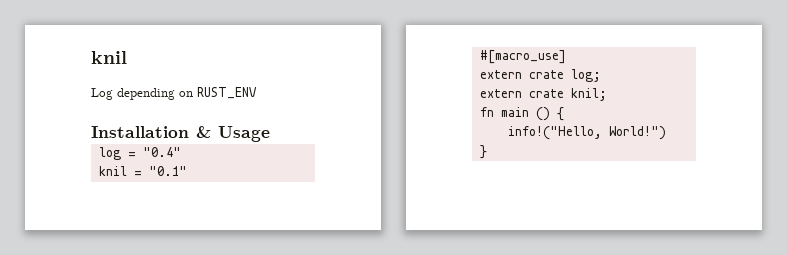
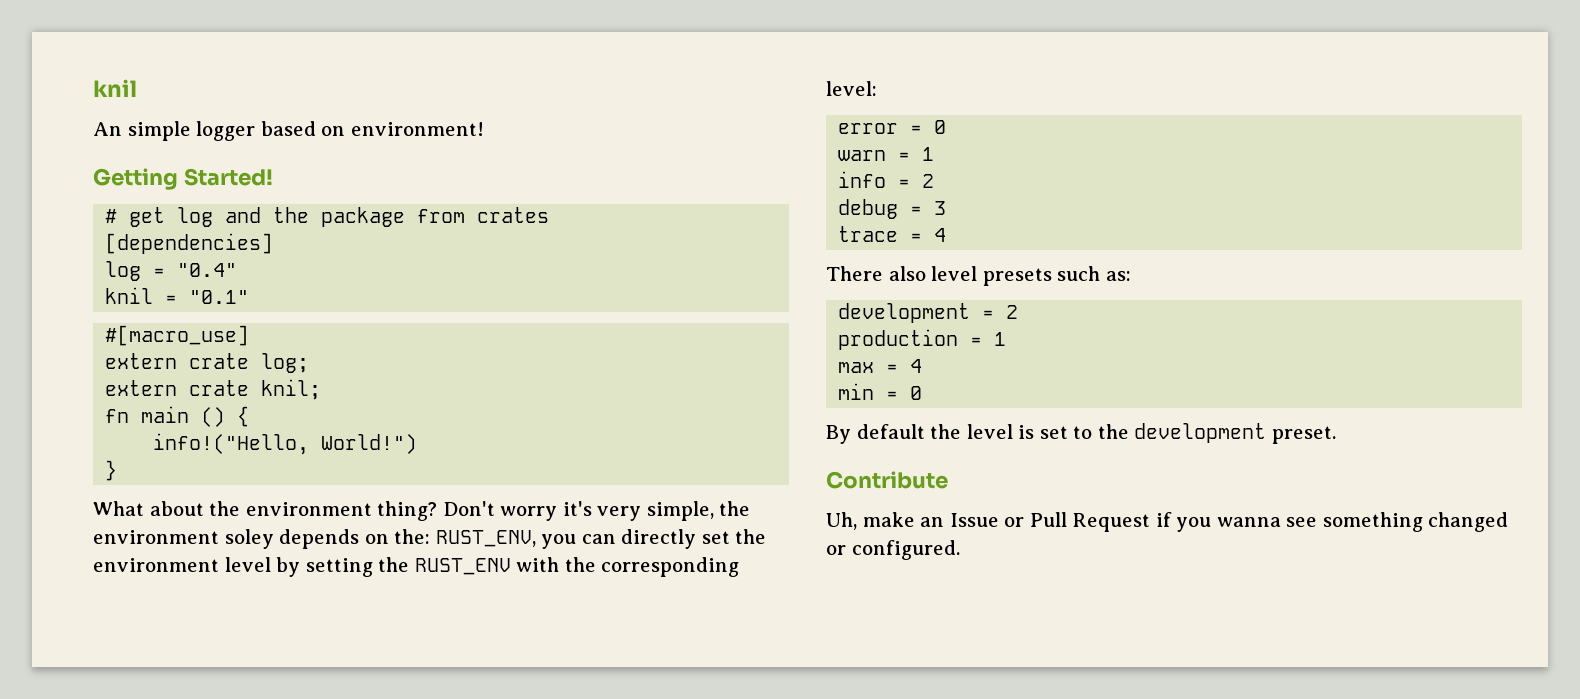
[91,87,257,100] [91,126,270,142] Log depending on RUST_ENV // Installation & Usage -> [93,121,484,141] [93,168,273,190] [105,207,550,227] [105,233,274,254] An simple logger based on environment! // Getting Started! // # get log and the package from crates // [dependencies]
(487, 152) none -> [93,501,751,521] [93,529,767,549] [93,557,740,577] [826,81,877,96] [838,120,947,134] [838,147,935,161] [838,171,935,188] [838,199,947,219] [838,226,947,242] [826,266,1131,286] [838,303,1019,323] [838,329,1007,350] [838,359,923,373] [838,383,923,400] [826,423,1336,444] [826,471,948,489] [826,512,1509,532] [826,540,960,560] // What about the environment thing? Don't worry it's very simple, the environment soley depends on the: RUST_ENV, you can directly set the environment level by setting the RUST_ENV with the corresponding level: // error = 0 // warn = 1 // info = 2 // debug = 3 // trace = 4 // There also level presets such as: // development = 2 // production = 1 // max = 4 // min = 0 // By default the level is set to the development preset. // Contribute // Uh, make an Issue or Pull Request if you wanna see something changed or configured.

